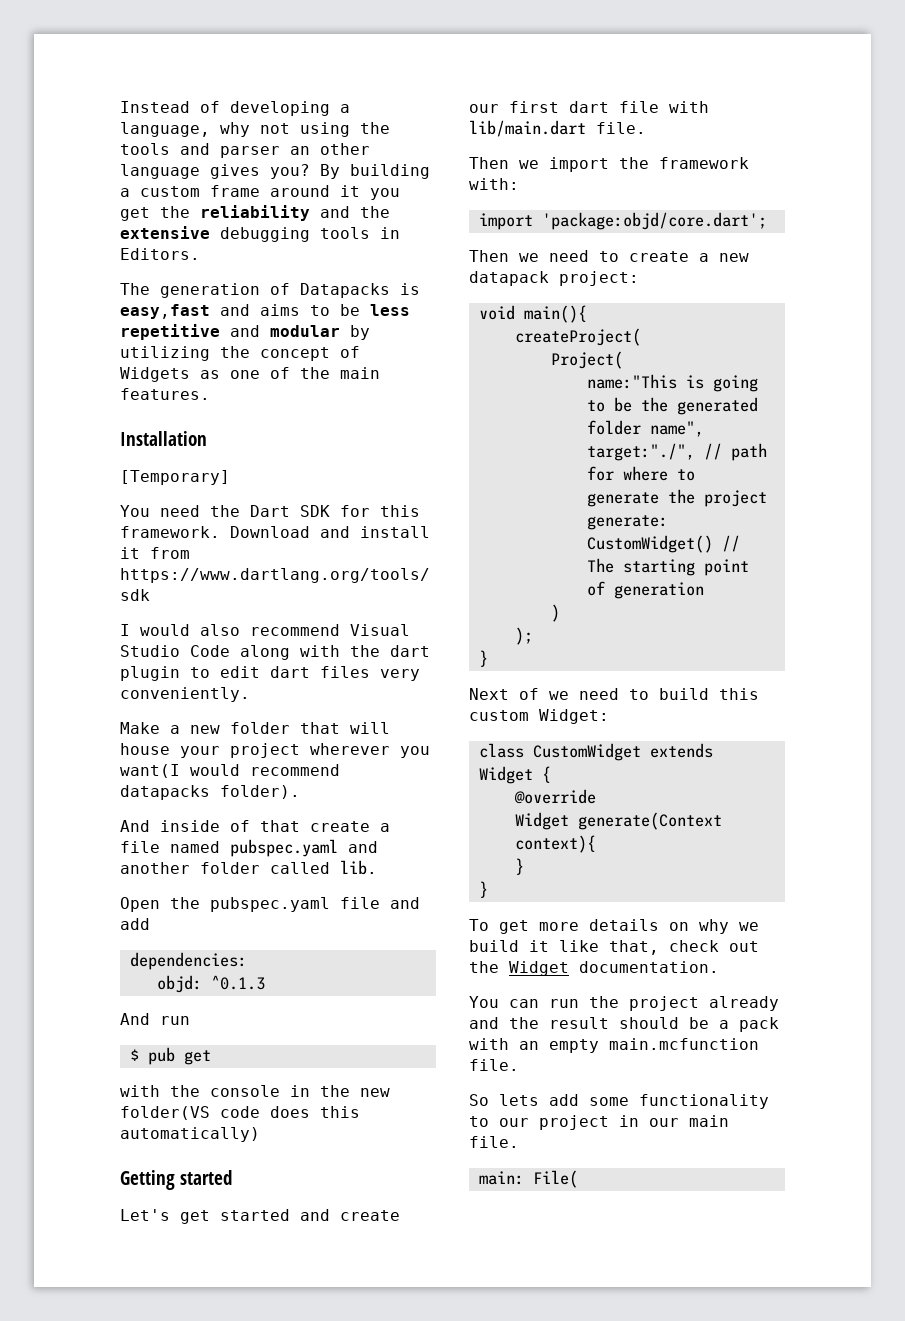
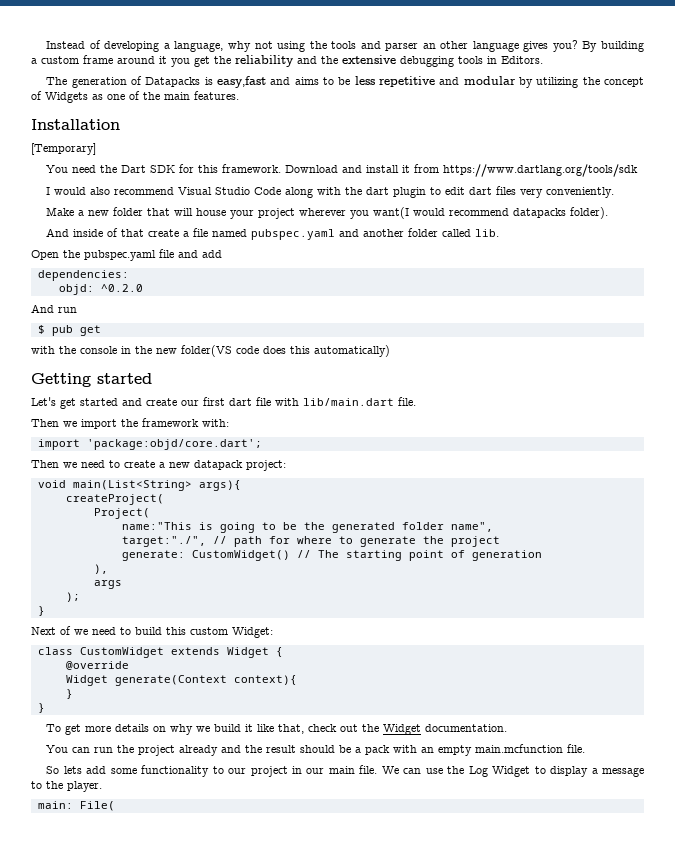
[210,975,265,990] ^0.1.3 -> [100,284,143,292] ^0.2.0
[523,305,587,323] main(){ -> [72,480,241,491] main(List<String> args){
[550,604,560,622] ) -> [93,564,108,574] [93,580,122,589] ), // args
(519, 1142) none -> [381,766,645,777] [31,781,102,792] We can use the Log Widget to display a message to the player.

